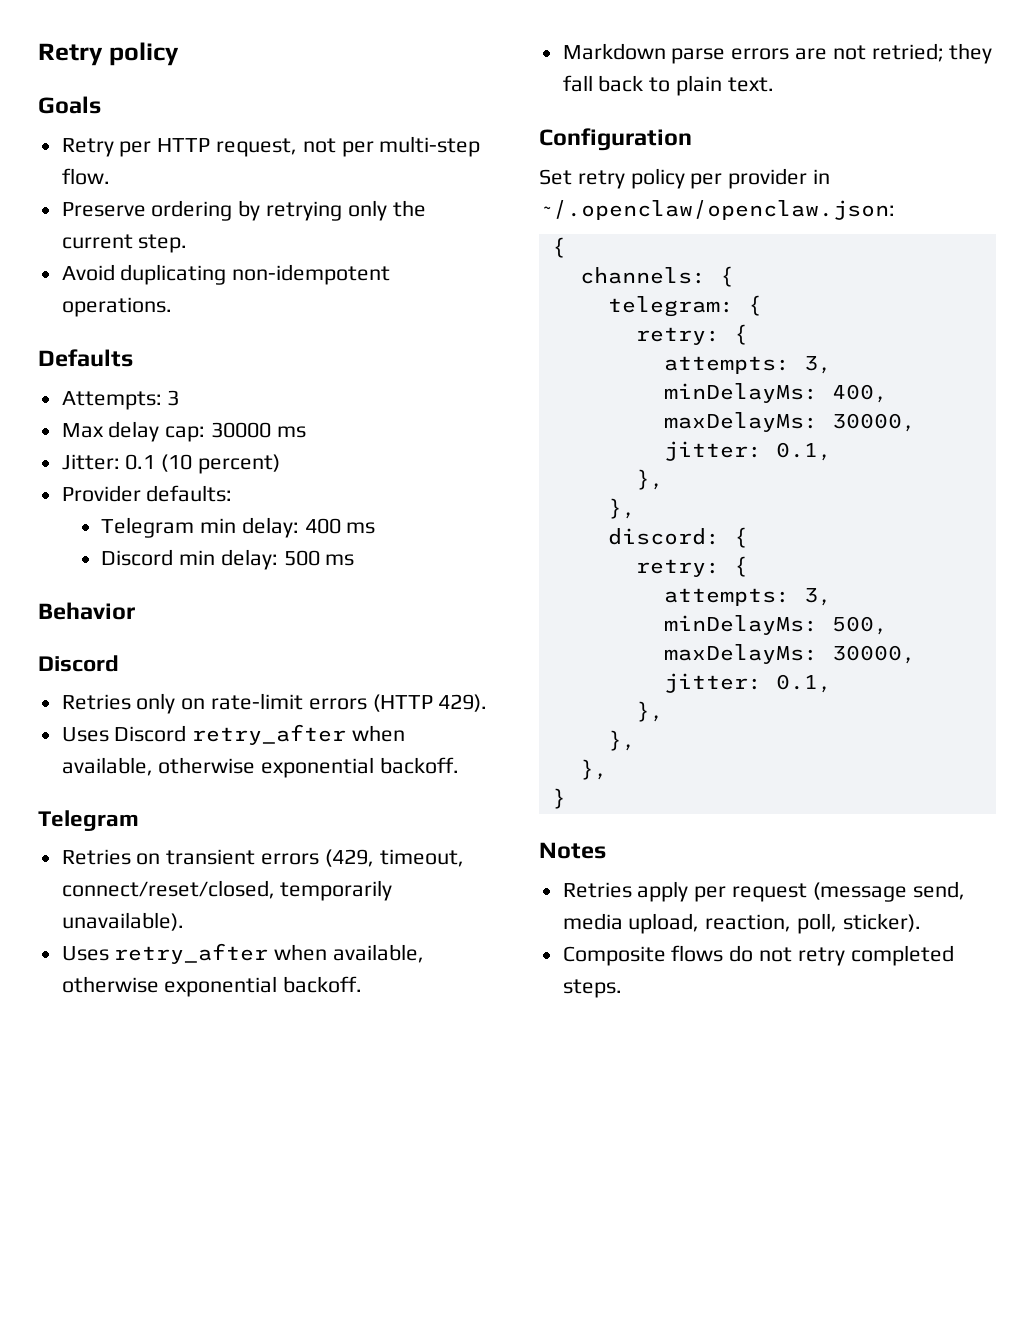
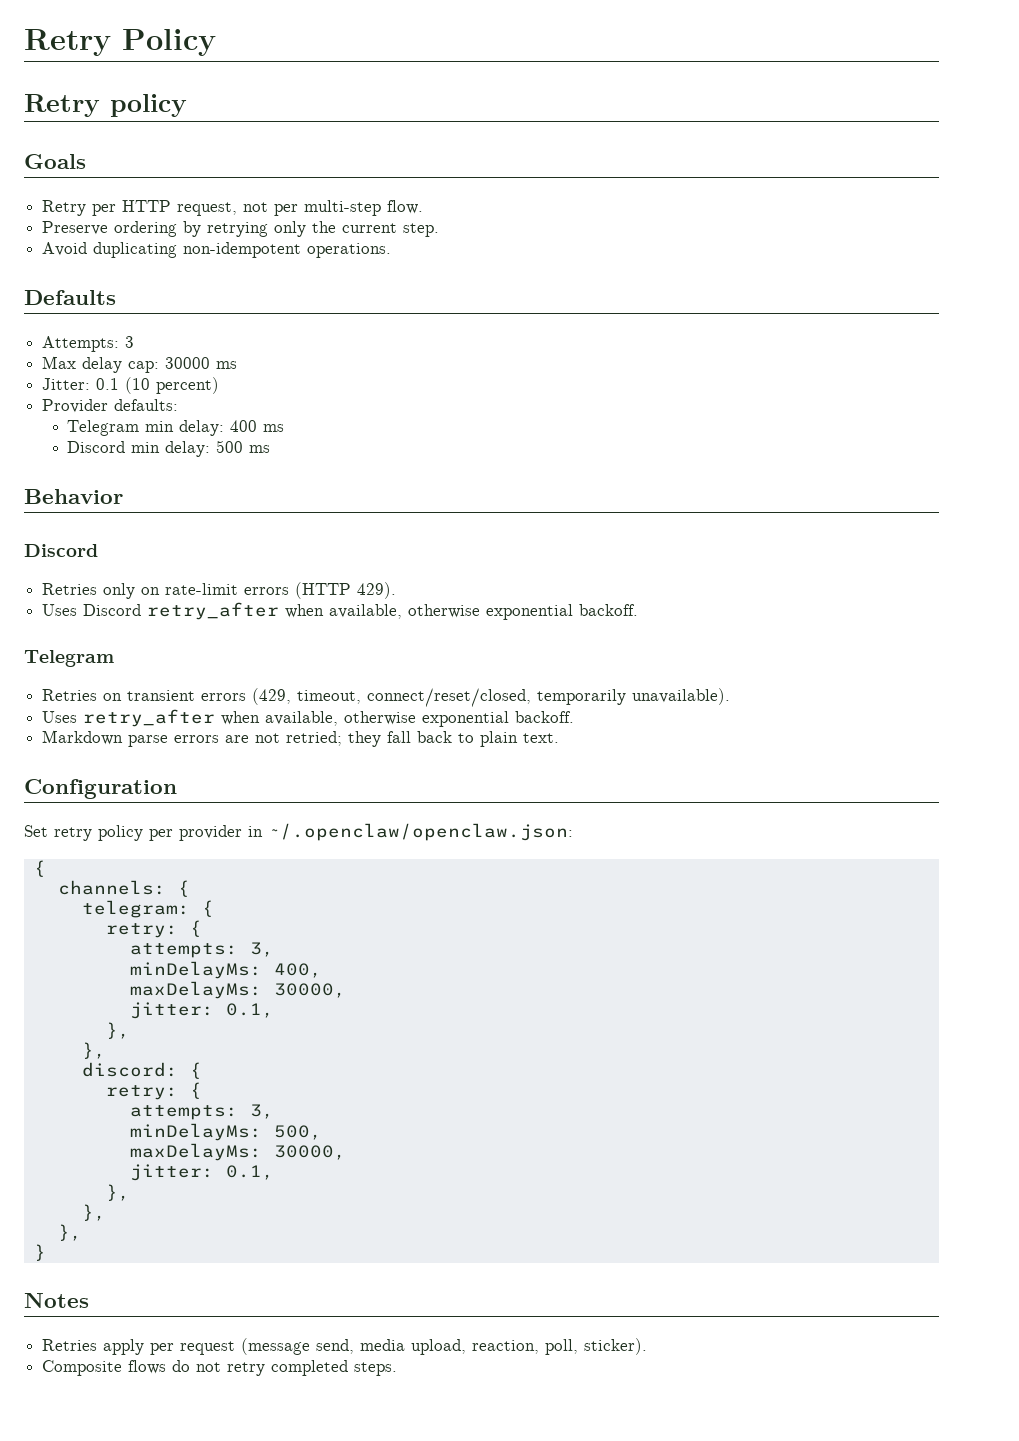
[38,43,103,66] Retry -> [24,29,216,56] [24,94,100,117] Retry Policy // Retry

